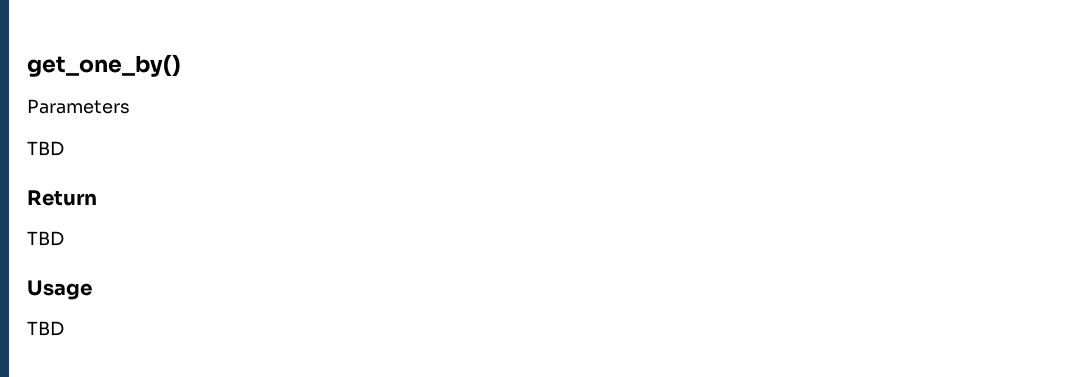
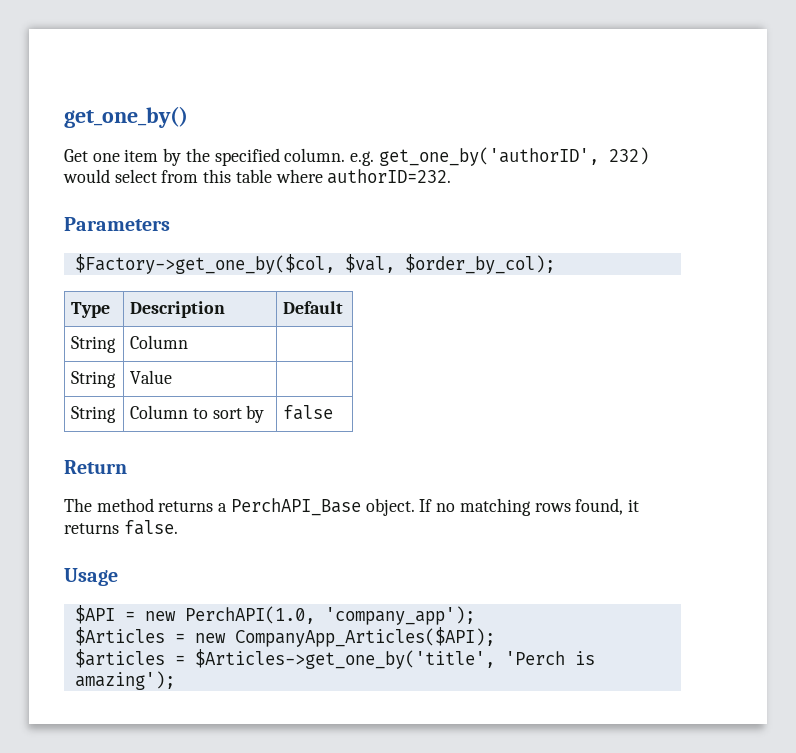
[27,99,130,114] [27,141,64,156] [27,190,97,206] [27,231,64,246] [27,280,92,300] [27,321,64,336] Parameters // TBD // Return // TBD // Usage // TBD -> [64,147,649,166] [63,169,452,184] [64,217,170,231] [74,254,555,274] [71,302,111,318] [130,301,226,318] [283,301,344,314] [71,336,117,353] [130,335,189,349] [71,371,117,388] [130,370,173,384] [71,406,117,423] [130,405,265,423] [283,405,334,420] [64,460,127,474] [64,498,639,516] [64,520,178,535] [64,568,118,586] [74,605,475,625] [74,627,495,647] [74,649,595,669] [74,671,175,690] Get one item by the specified column. e.g. get_one_by('authorID', 232) would select from this table where authorID=232. // Parameters // $Factory->get_one_by($col, $val, $order_by_col); // Type | Description | Default // String | Column | // String | Value | // String | Column to sort by | false // Return // The method returns a PerchAPI_Base object. If no matching rows found, it returns false. // Usage // $API = new PerchAPI(1.0, 'company_app'); // $Articles = new CompanyApp_Articles($API); // $articles = $Articles->get_one_by('title', 'Perch is amazing');

